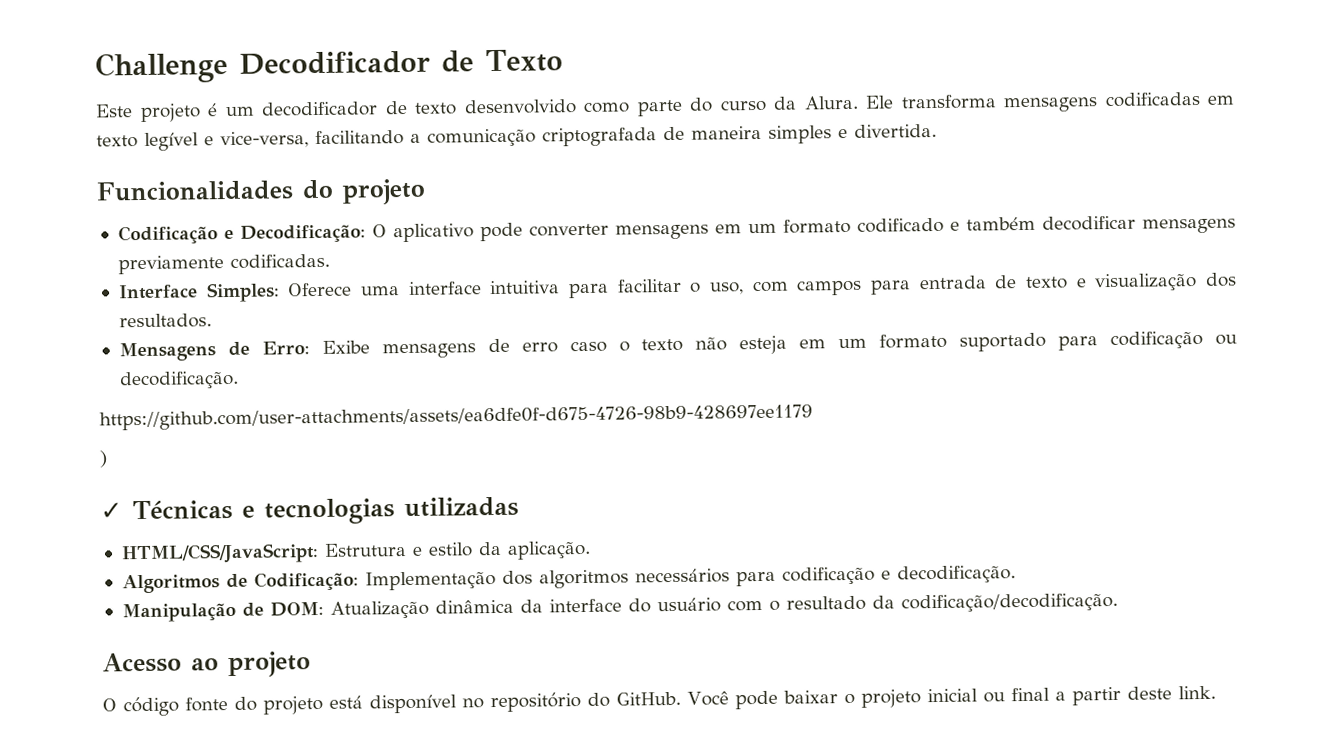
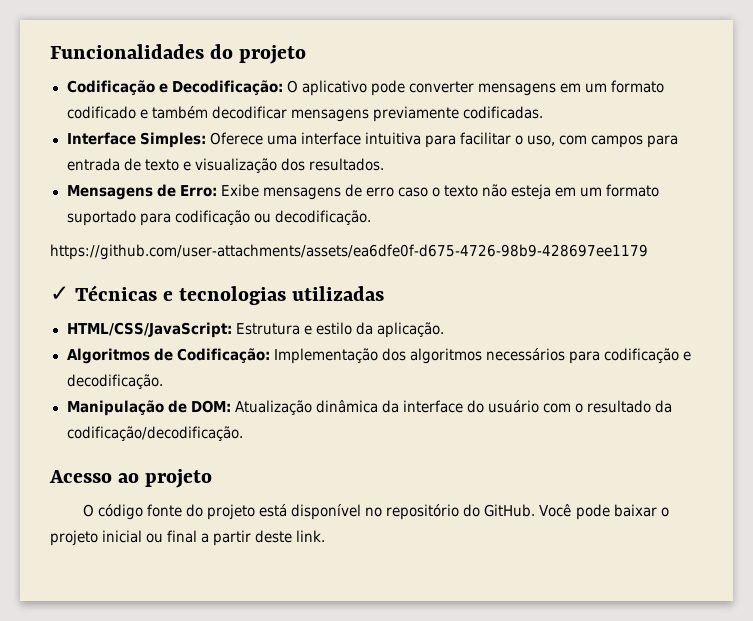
[95,49,563,84] [95,91,1234,123] [96,123,937,151] Challenge Decodificador de Texto // Este projeto é um decodificador de texto desenvolvido como parte do curso da Alura. Ele transforma mensagens codificadas em texto legível e vice-versa, facilitando a comunicação criptografada de maneira simples e divertida. // -> (50, 51) none
[99,450,108,468] // ) -> (648, 252) none

